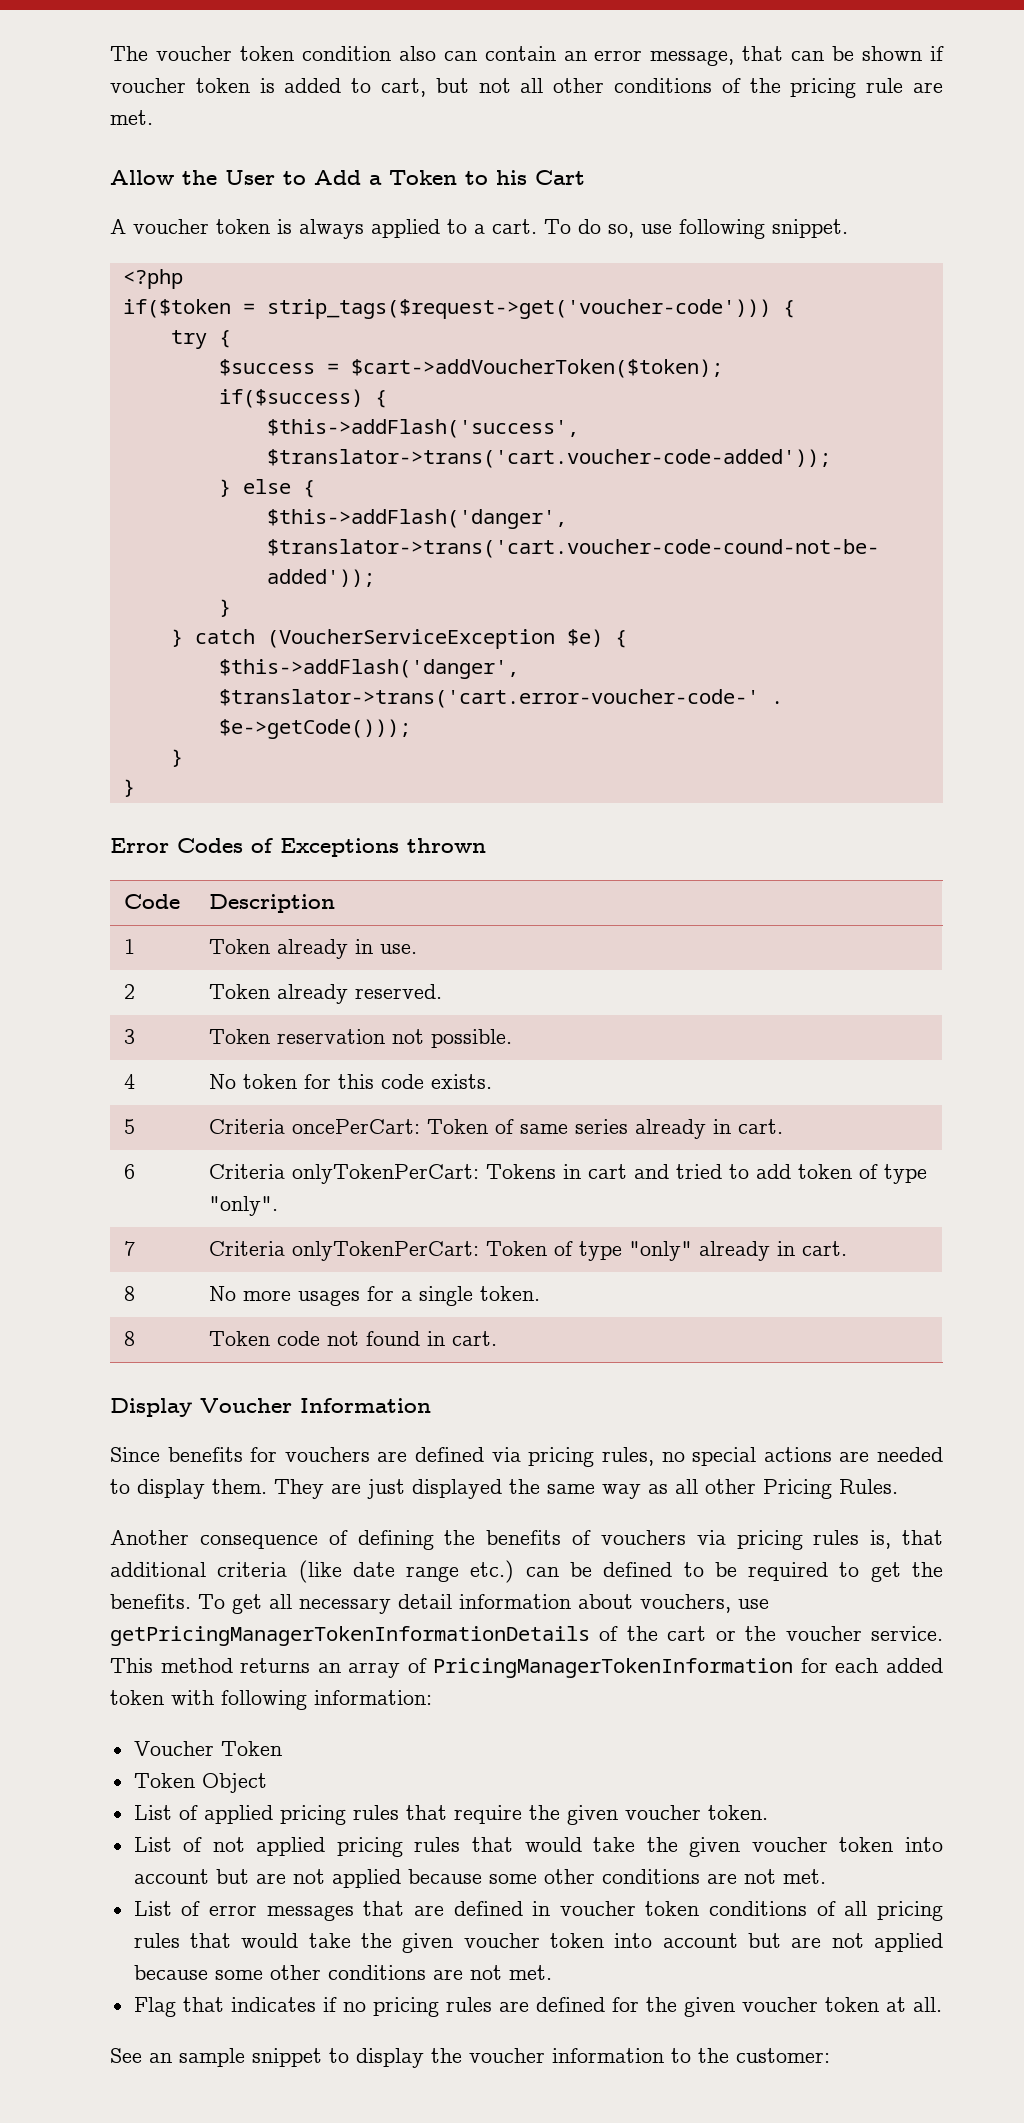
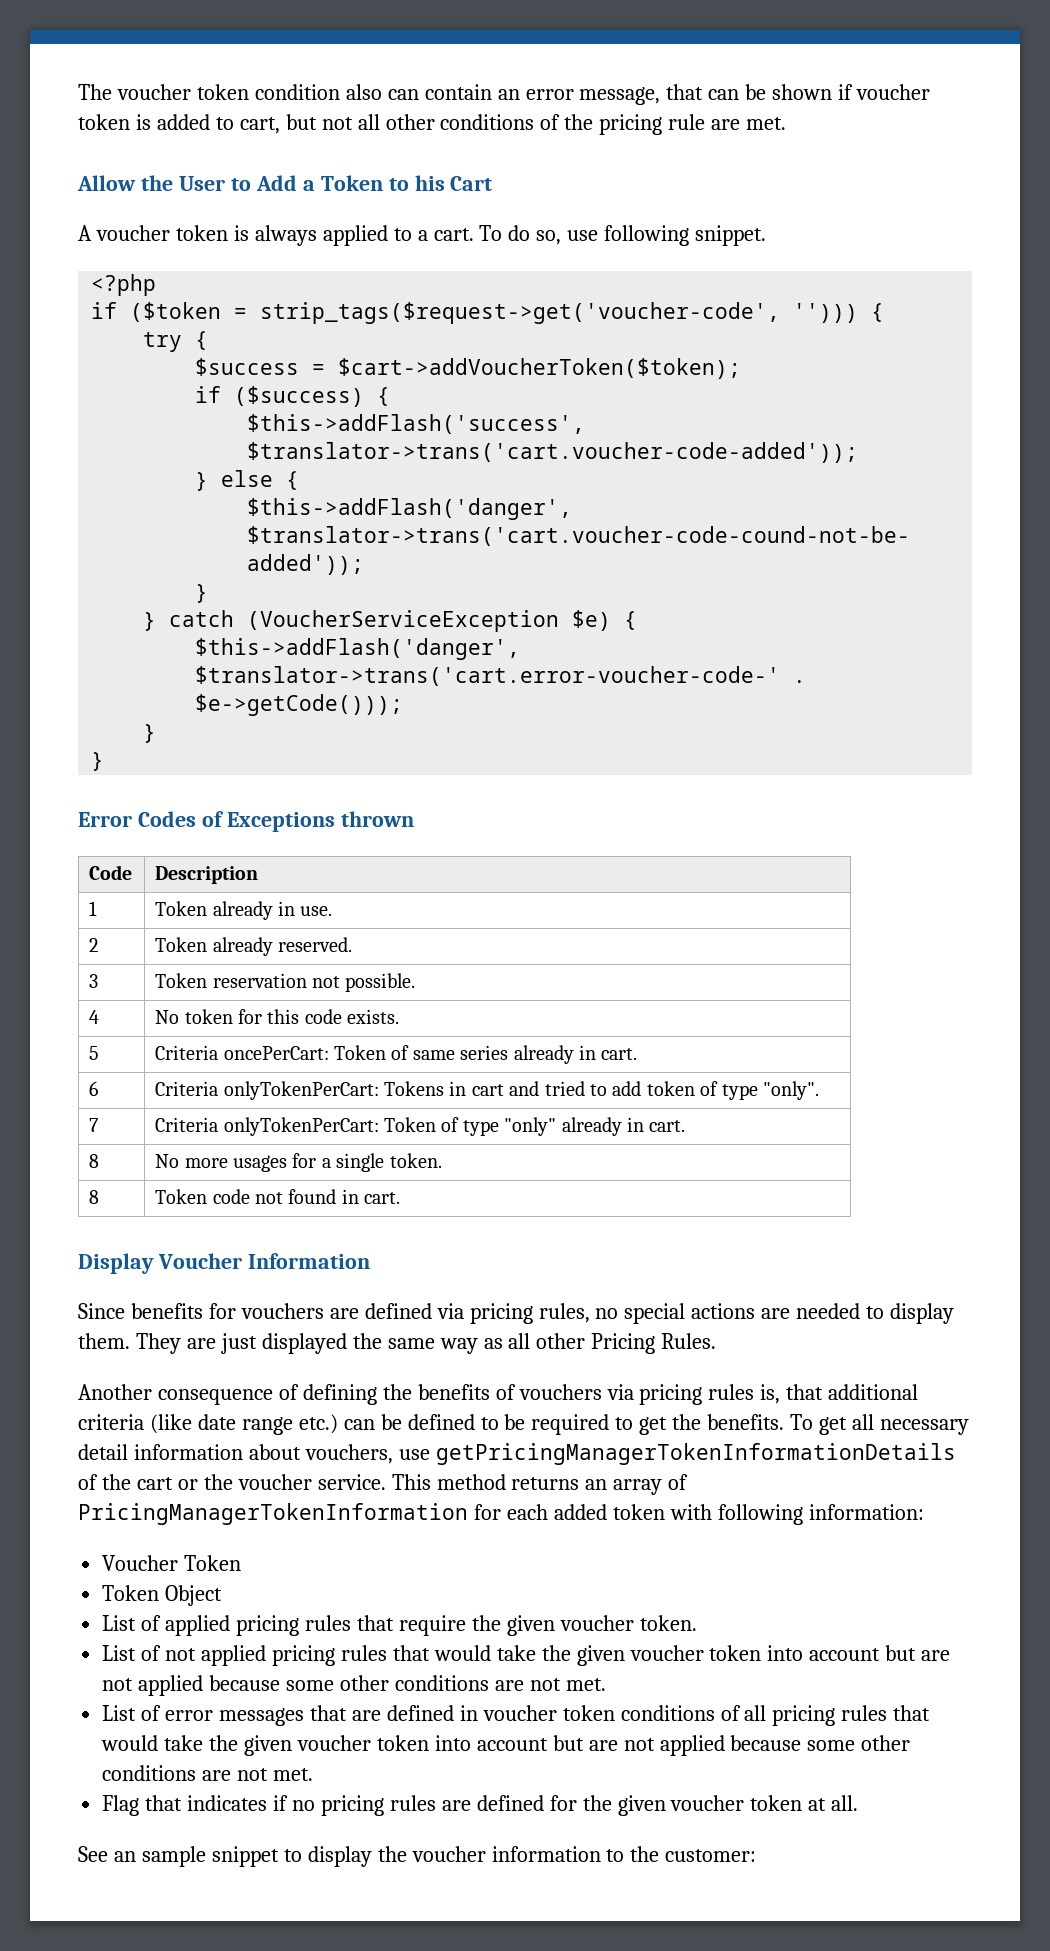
[122,299,771,319] if($token = strip_tags($request->get('voucher-code'))) -> [91,302,859,324] if ($token = strip_tags($request->get('voucher-code', '')))
[218,389,363,408] if($success) -> [195,386,365,407] if ($success)

